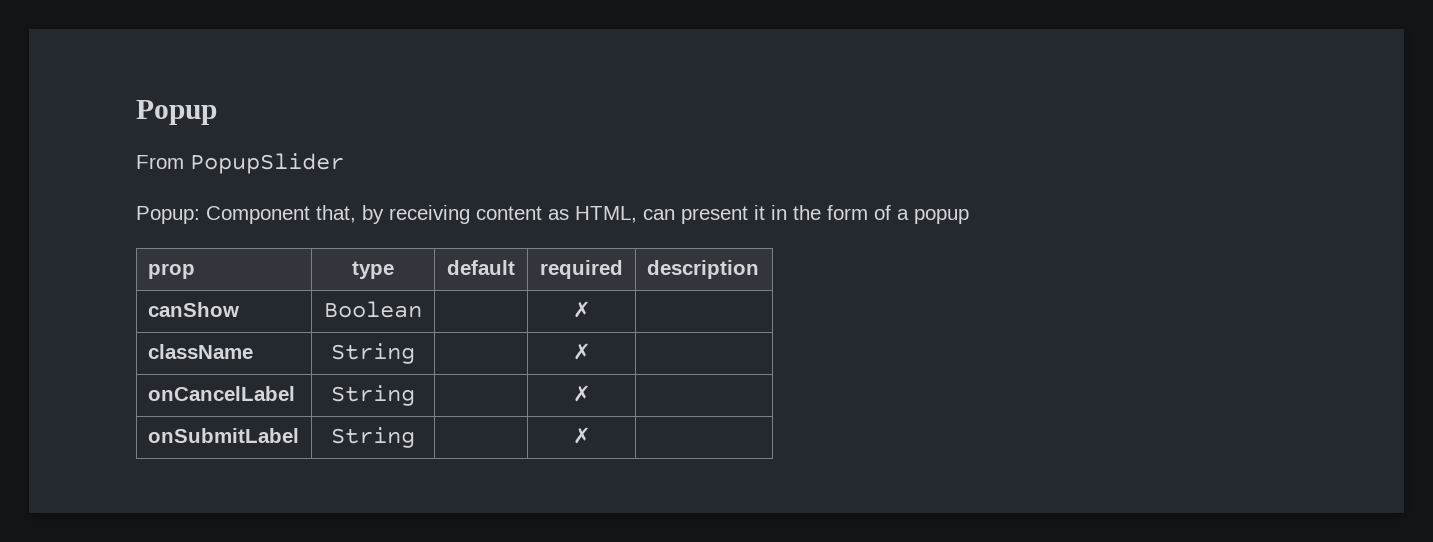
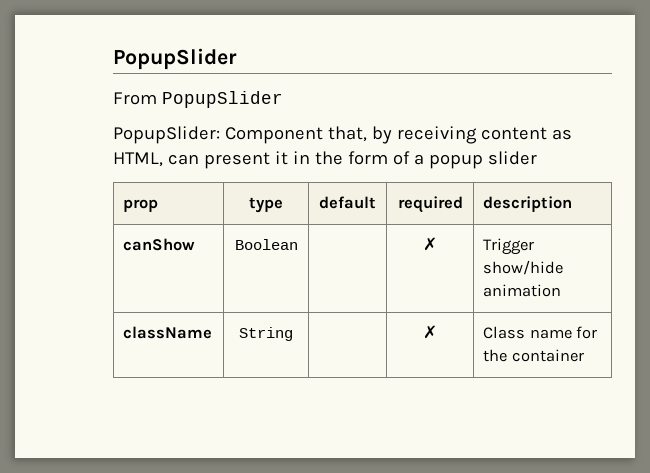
[136,100,217,125] Popup -> [113,48,237,70] PopupSlider
[136,206,200,224] Popup: -> [113,126,220,144] PopupSlider:
(969, 216) none -> [487,151,537,165] slider
(591, 309) none -> [483,238,535,255] [483,260,564,275] [483,284,562,297] Trigger show/hide animation
[147,386,295,401] [331,385,415,406] [572,385,591,402] [147,428,299,443] [331,427,415,448] [572,427,591,444] // onCancelLabel | String | | ✗ | // onSubmitLabel | String | | ✗ | -> [483,326,598,339] [483,349,584,362] Class name for the container

